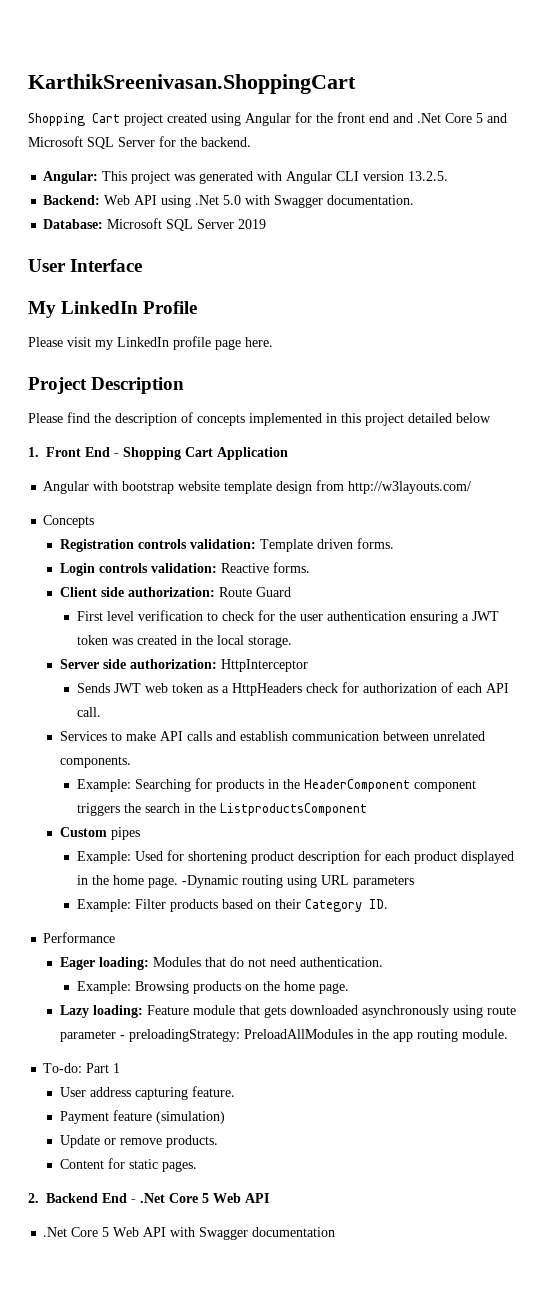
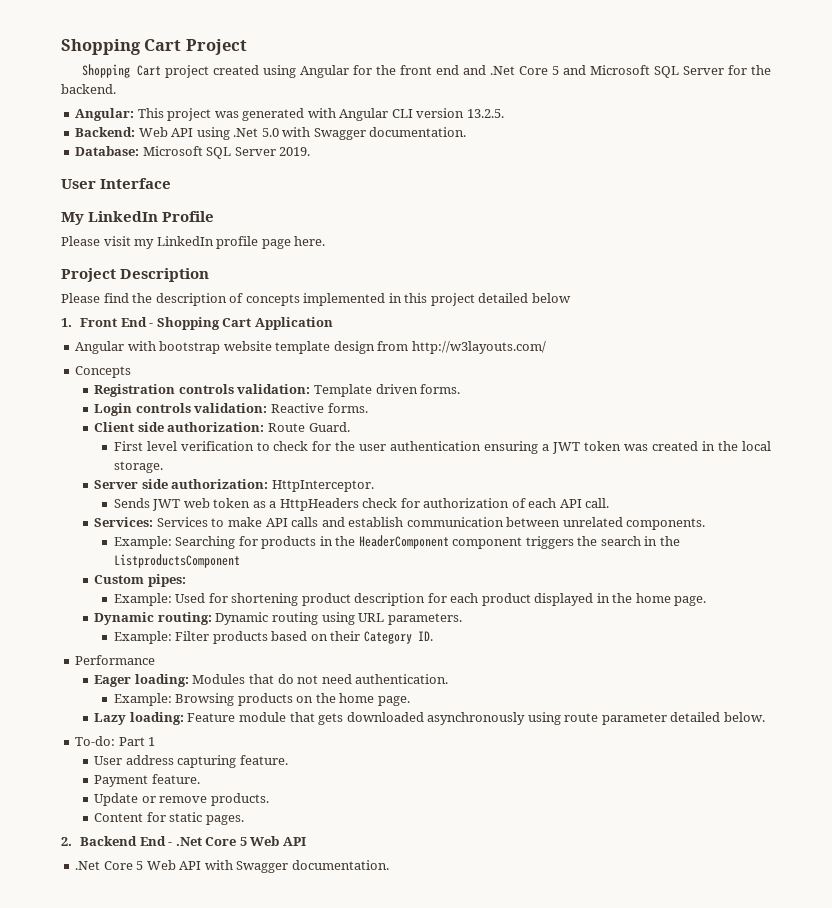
[28,74,356,94] KarthikSreenivasan.ShoppingCart -> [61,39,247,55] Shopping Cart Project
[238,219,267,229] 2019 -> [279,147,311,156] 2019.
[256,587,292,597] Guard -> [308,422,350,432] Guard.
[221,659,309,672] HttpInterceptor -> [271,480,374,492] HttpInterceptor.
(101, 712) none -> [94,517,154,527] Services:
[111,827,141,840] pipes -> [147,574,186,587] pipes:
[181,875,238,888] -Dynamic -> [94,612,269,625] // Dynamic routing: Dynamic
[352,876,414,888] parameters -> [387,613,462,625] parameters.
[120,1029,509,1042] - preloadingStrategy: PreloadAllModules in the app routing module. -> [670,712,765,722] detailed below.
[113,1110,226,1124] feature (simulation) -> [151,774,200,784] feature.
[252,1227,336,1237] documentation -> [291,860,389,870] documentation.

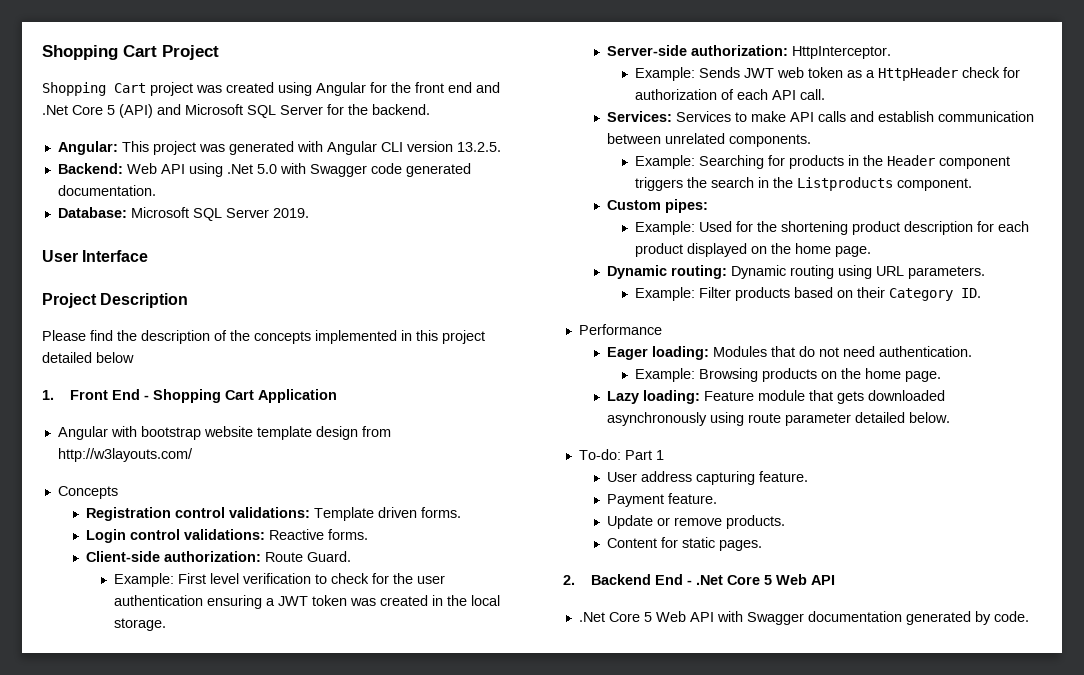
(209, 71) none -> [196,85,222,93] was
(559, 70) none -> [119,104,153,118] (API)
(366, 134) none -> [370,163,471,177] code generated
[61,211,215,225] [61,236,326,249] // My LinkedIn Profile // Please visit my LinkedIn profile page here. -> (149, 256) none
(244, 298) none -> [230,330,250,341] the
[178,384,311,394] controls validation: -> [175,507,311,518] control validations:
[135,403,268,413] controls validation: -> [130,529,266,540] control validations:
[94,422,164,432] Client side -> [86,551,161,562] Client-side
(350, 427) none -> [114,573,175,587] Example:
[94,479,168,489] Server side -> [607,45,688,56] Server-side
(374, 486) none -> [635,67,696,81] Example:
[279,498,359,511] HttpHeaders -> [878,67,959,81] HttpHeader
[358,535,449,549] HeaderComponent -> [887,155,936,166] Header
[113,554,240,568] ListproductsComponent -> [797,177,973,191] Listproducts component.
(228, 598) none -> [757,221,778,232] the
[596,593,610,603] in -> [751,246,768,254] on
[291,860,389,870] documentation. -> [807,611,1029,625] documentation generated by code.

